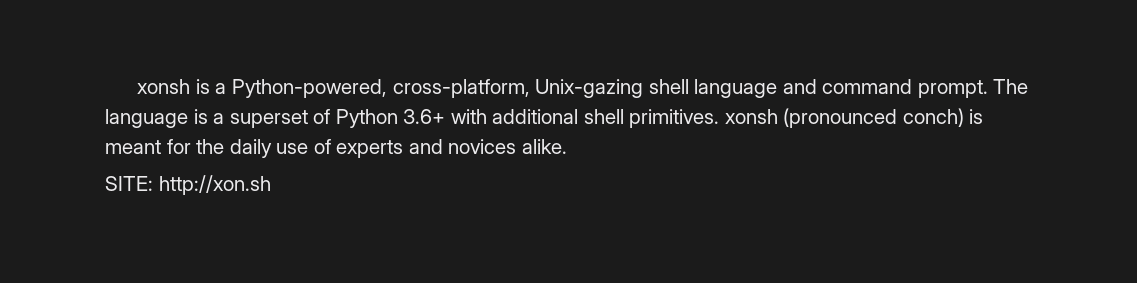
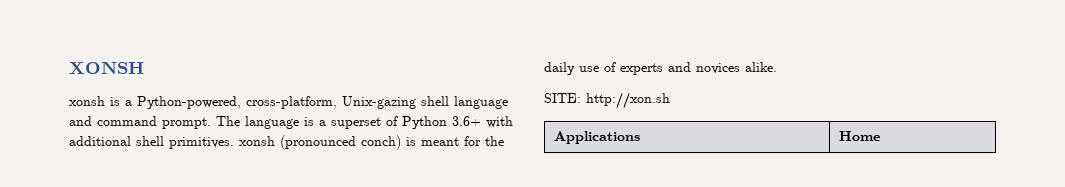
(137, 86) none -> [69,61,144,74] XONSH //
(271, 185) none -> [553,131,640,144] [838,131,880,141] // Applications | Home

